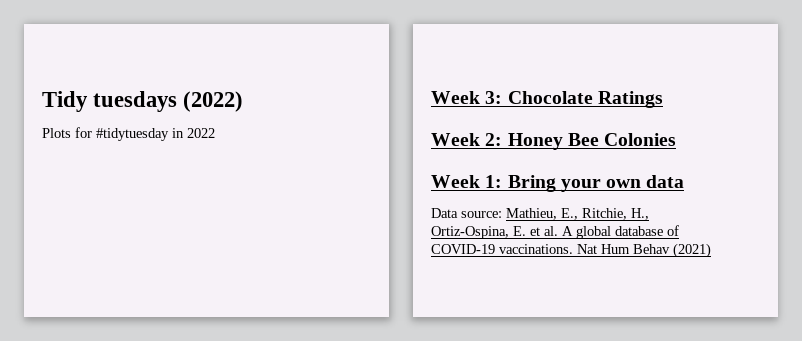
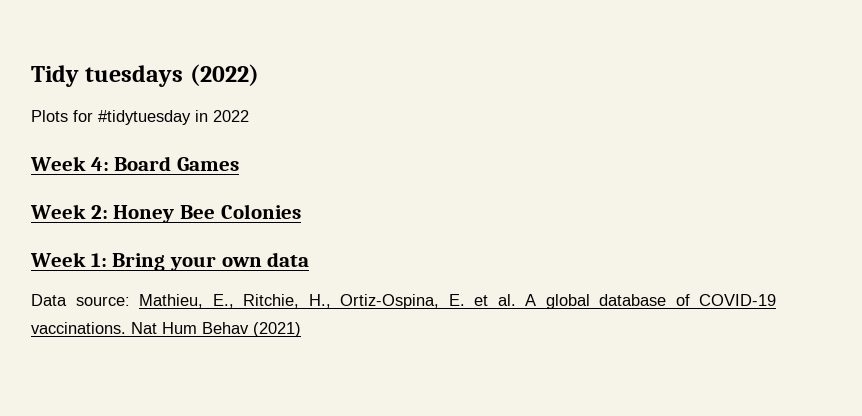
[485,91,663,108] 3: Chocolate Ratings -> [90,156,240,171] 4: Board Games

